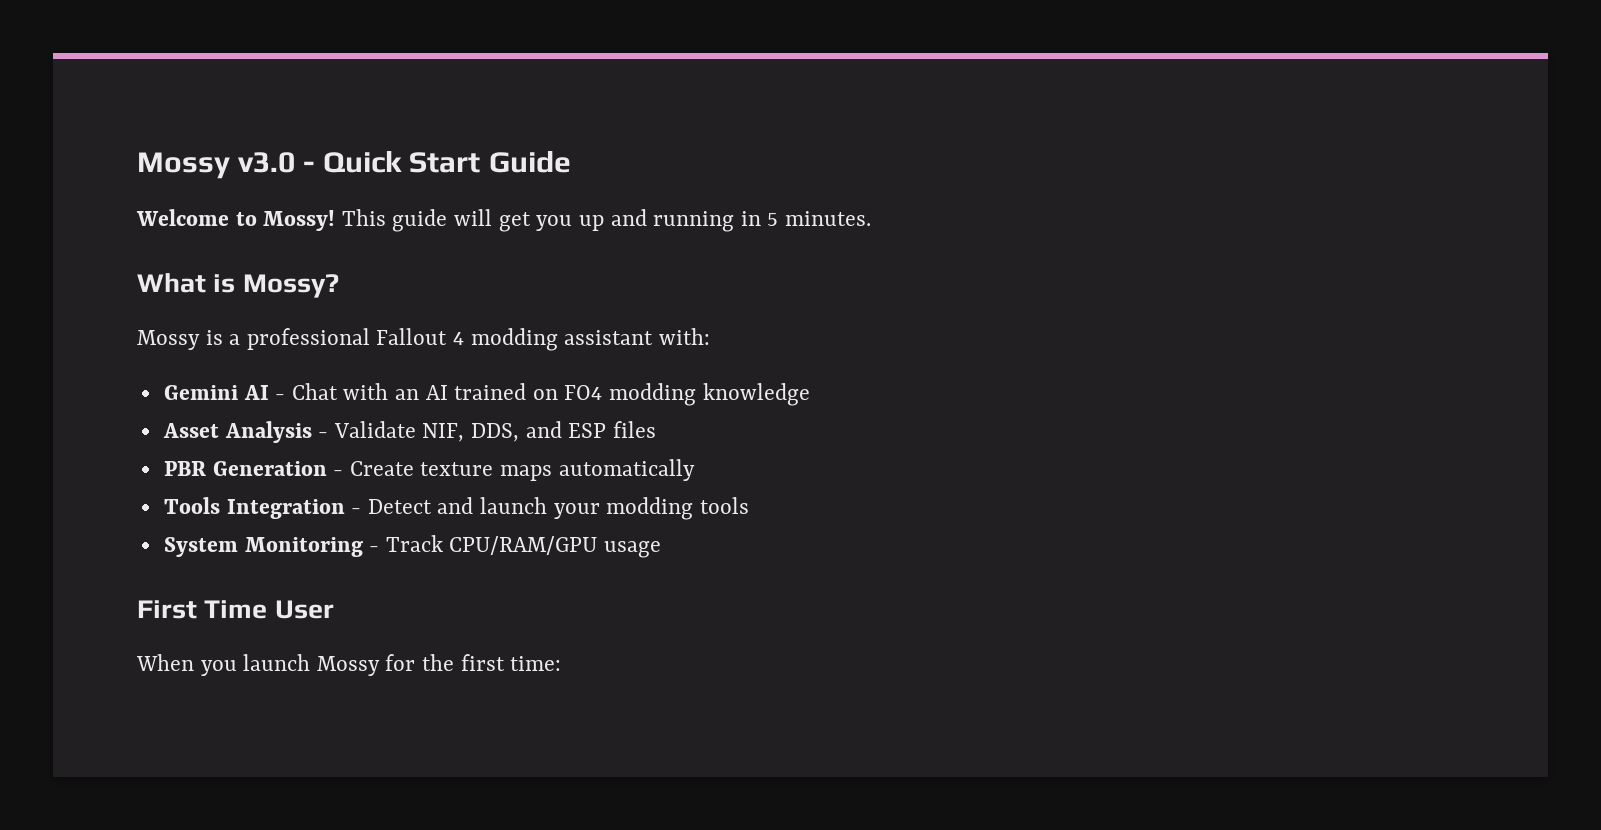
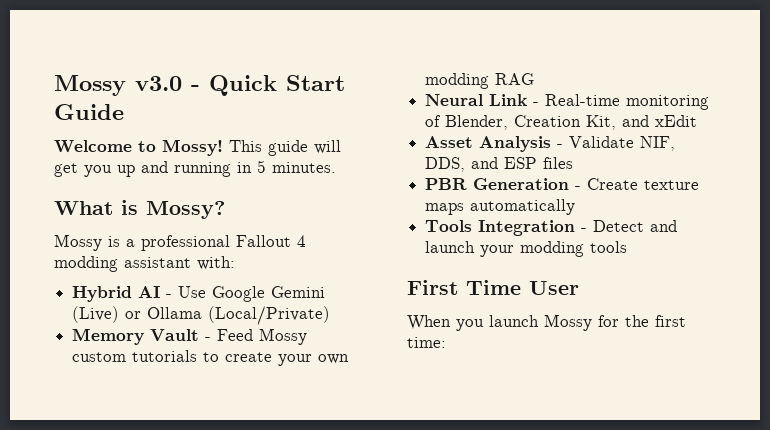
[163,385,238,400] Gemini -> [72,286,133,302] Hybrid
[291,383,810,406] Chat with an AI trained on FO4 modding knowledge -> [178,286,326,302] [72,306,331,325] [72,328,308,345] [72,350,350,366] [425,73,535,89] [425,94,710,110] [425,115,698,130] Use Google Gemini (Live) or Ollama (Local/Private) // Memory Vault - Feed Mossy custom tutorials to create your own modding RAG // Neural Link - Real-time monitoring of Blender, Creation Kit, and xEdit
[163,535,662,558] // System Monitoring - Track CPU/RAM/GPU usage -> (628, 247) none

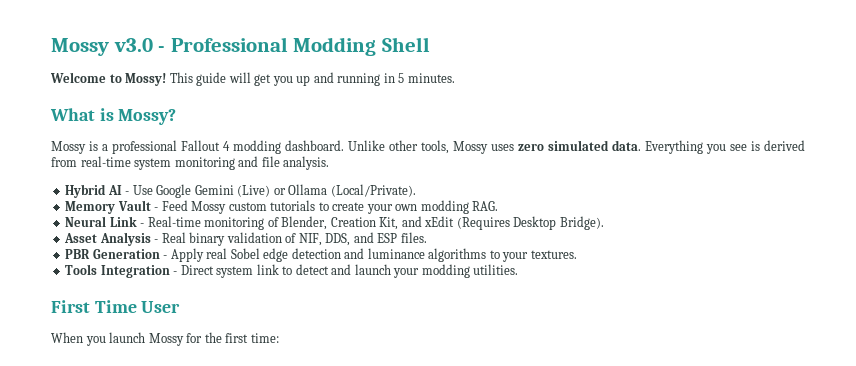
[209,75,345,96] [54,104,124,120] Quick Start Guide -> [170,37,430,56] Professional Modding Shell
[124,256,235,270] assistant with: -> [285,140,805,154] [51,156,330,170] dashboard. Unlike other tools, Mossy uses zero simulated data. Everything you see is derived from real-time system monitoring and file analysis.
[208,306,331,325] (Local/Private) -> [330,184,416,197] (Local/Private).
[495,73,535,85] RAG -> [472,201,499,211] RAG.
(698, 121) none -> [456,216,604,230] (Requires Desktop Bridge).
[569,136,635,148] Validate -> [161,232,297,246] Real binary validation of
[543,157,574,169] files -> [400,232,427,243] files.
[587,178,700,190] [425,199,576,215] [425,220,645,236] Create texture maps automatically // Tools Integration - Detect -> [170,248,577,262] [65,264,329,278] Apply real Sobel edge detection and luminance algorithms to your textures. // Tools Integration - Direct system link to detect
[590,241,628,253] tools -> [473,264,519,275] utilities.

